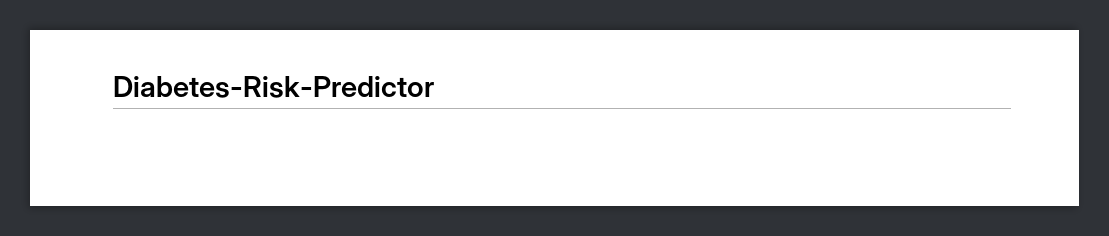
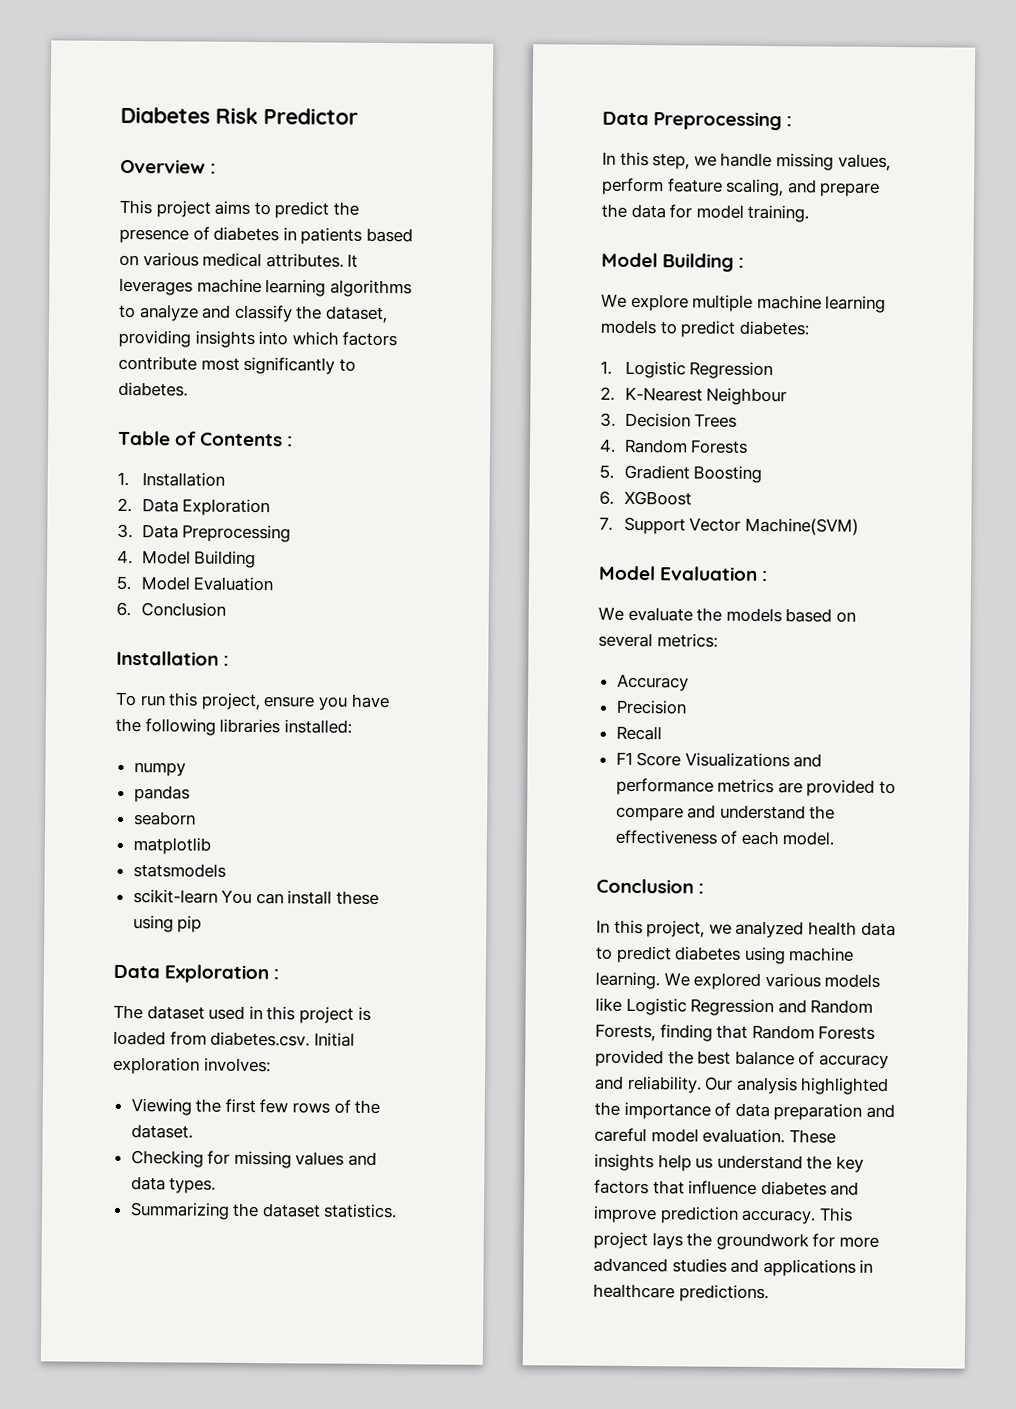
[113,76,434,98] Diabetes-Risk-Predictor -> [120,106,358,125] [120,158,217,174] [119,199,359,219] [119,226,413,245] [119,252,359,268] [119,277,412,298] [119,304,388,324] [118,329,398,349] [118,355,356,375] [118,381,188,397] [118,430,294,447] [117,471,225,487] [117,497,271,517] [117,523,292,543] [117,549,257,569] [116,575,274,592] [116,601,226,617] [116,650,230,666] [115,691,390,711] [115,717,352,736] [133,762,186,777] [133,785,190,803] [133,811,196,826] [132,837,211,855] [132,863,226,878] [132,889,380,905] [132,915,203,933] [113,964,280,984] [113,1004,371,1024] [113,1030,355,1047] [113,1056,271,1075] [130,1098,381,1116] [130,1124,193,1139] [130,1150,378,1169] [130,1176,217,1194] [129,1202,398,1220] [602,111,793,131] [602,151,891,171] [602,177,881,197] [601,203,810,223] [601,252,745,272] [601,293,887,313] [600,319,810,338] [600,360,774,380] [600,386,788,406] [600,412,738,428] [599,438,749,454] [599,464,763,483] [599,490,692,506] [599,516,859,536] [598,565,769,582] [598,606,856,623] [598,632,718,648] [616,673,689,692] [615,699,687,715] [615,725,662,741] [615,751,823,768] [615,777,897,797] [615,804,836,822] [614,829,836,846] [596,878,705,894] [596,919,896,939] [595,945,855,965] [595,971,881,991] [595,997,874,1017] [595,1023,876,1042] [595,1049,889,1069] [594,1075,890,1096] [594,1101,895,1121] [594,1127,836,1144] [594,1153,864,1173] [594,1179,860,1196] [593,1205,853,1225] [593,1231,879,1251] [593,1257,874,1277] [593,1283,769,1303] Diabetes Risk Predictor // Overview : // This project aims to predict the presence of diabetes in patients based on various medical attributes. It leverages machine learning algorithms to analyze and classify the dataset, providing insights into which factors contribute most significantly to diabetes. // Table of Contents : // 1. Installation // 2. Data Exploration // 3. Data Preprocessing // 4. Model Building // 5. Model Evaluation // 6. Conclusion // Installation : // To run this project, ensure you have the following libraries installed: // numpy // pandas // seaborn // matplotlib // statsmodels // scikit-learn You can install these using pip // Data Exploration : // The dataset used in this project is loaded from diabetes.csv. Initial exploration involves: // Viewing the first few rows of the dataset. // Checking for missing values and data types. // Summarizing the dataset statistics. // Data Preprocessing : // In this step, we handle missing values, perform feature scaling, and prepare the data for model training. // Model Building : // We explore multiple machine learning models to predict diabetes: // 1. Logistic Regression // 2. K-Nearest Neighbour // 3. Decision Trees // 4. Random Forests // 5. Gradient Boosting // 6. XGBoost // 7. Support Vector Machine(SVM) // Model Evaluation : // We evaluate the models based on several metrics: // Accuracy // Precision // Recall // F1 Score Visualizations and performance metrics are provided to compare and understand the effectiveness of each model. // Conclusion : // In this project, we analyzed health data to predict diabetes using machine learning. We explored various models like Logistic Regression and Random Forests, finding that Random Forests provided the best balance of accuracy and reliability. Our analysis highlighted the importance of data preparation and careful model evaluation. These insights help us understand the key factors that influence diabetes and improve prediction accuracy. This project lays the groundwork for more advanced studies and applications in healthcare predictions.

